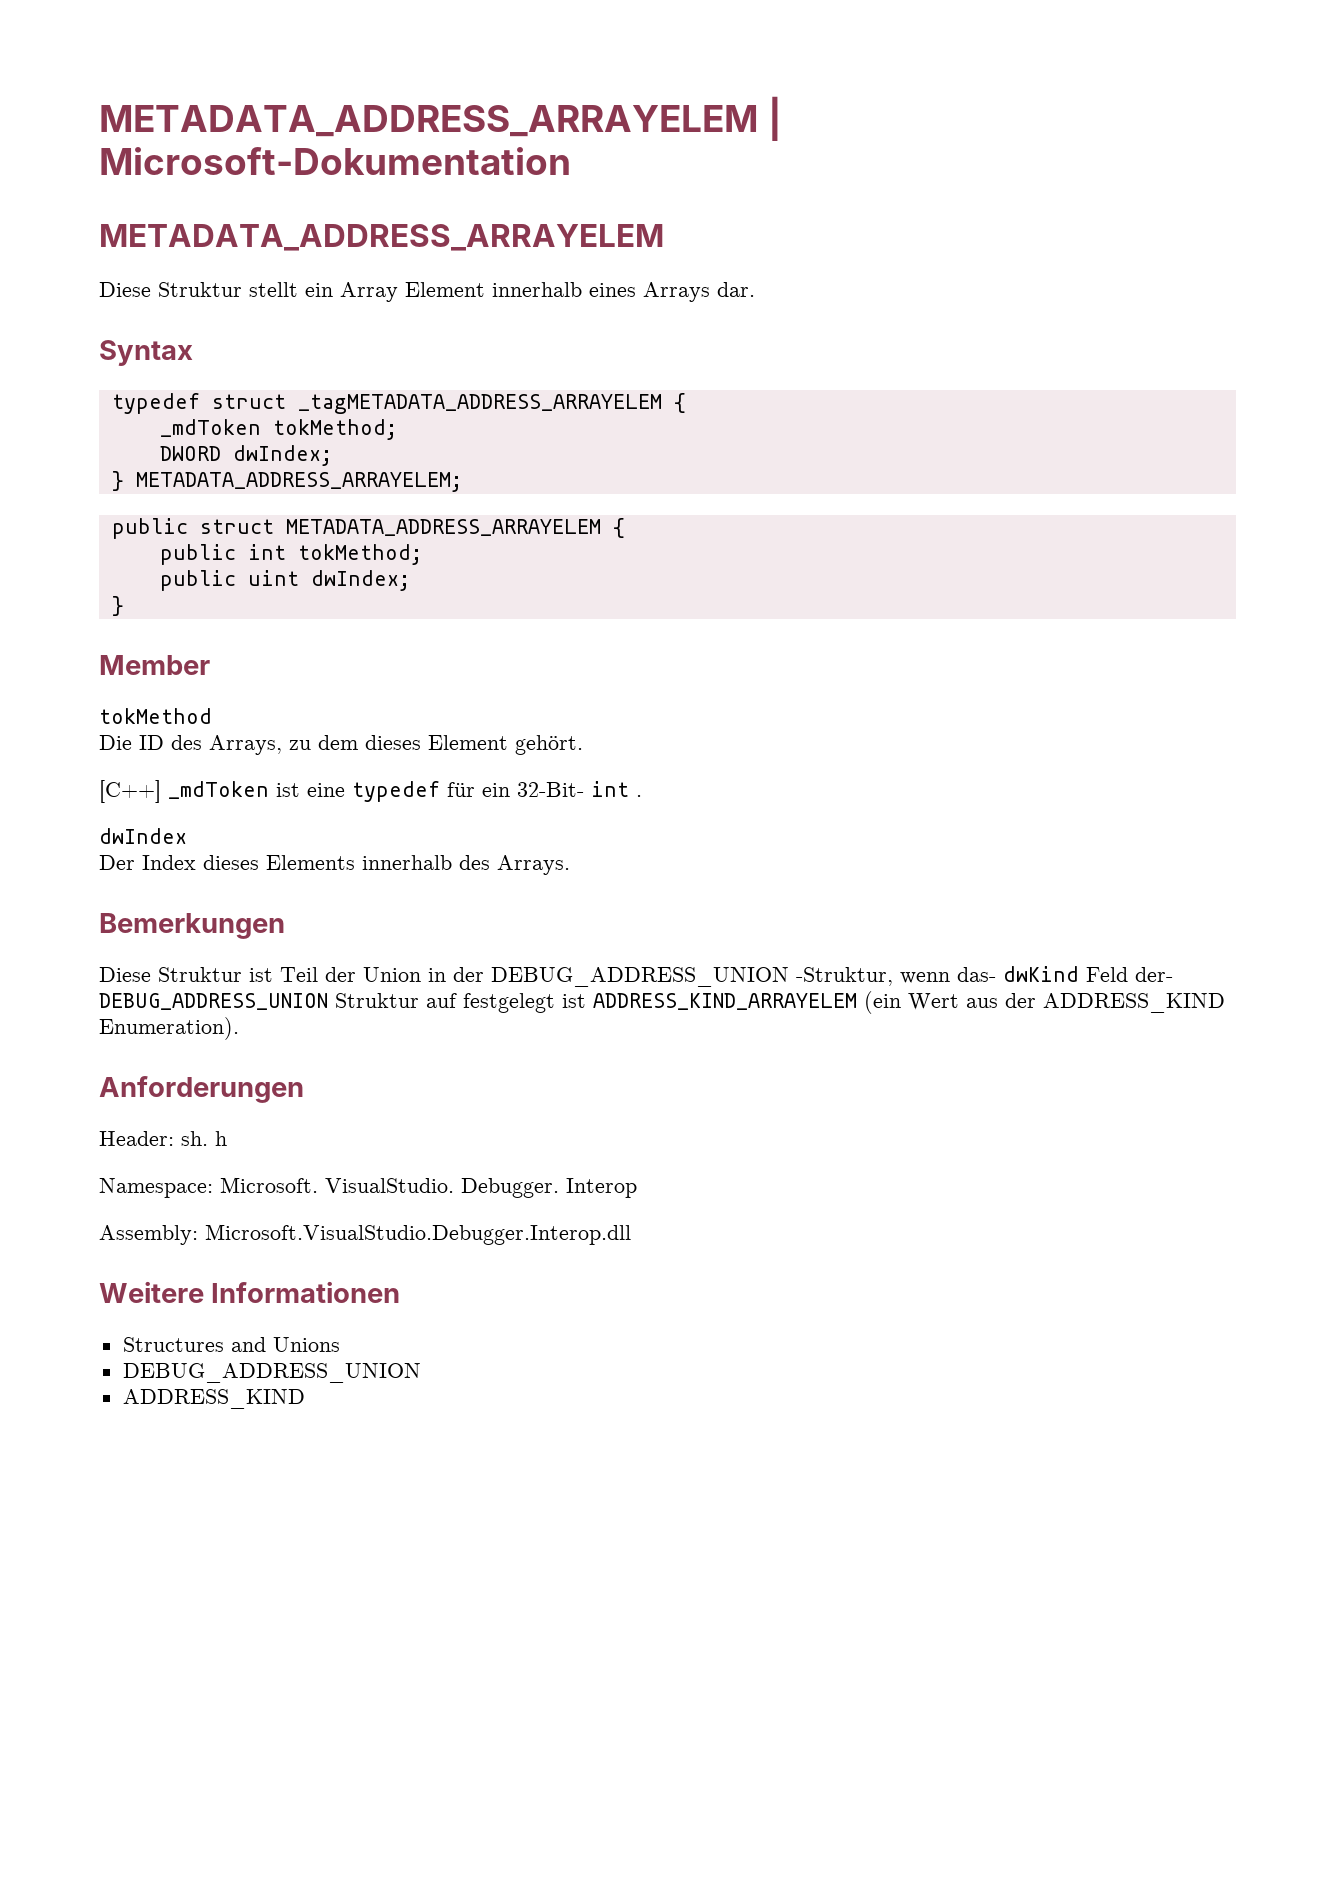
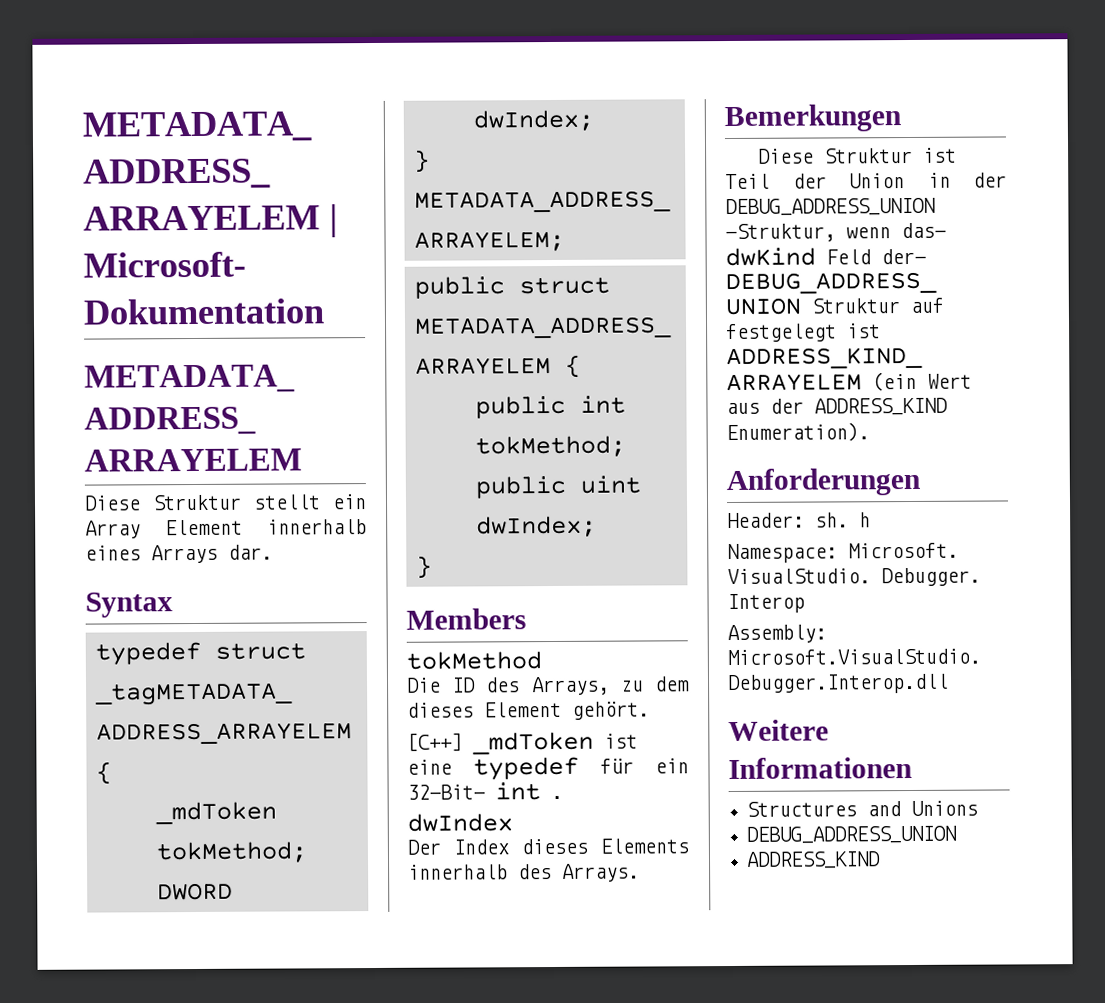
[99,655,210,675] Member -> [406,608,526,630] Members

